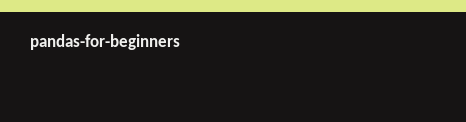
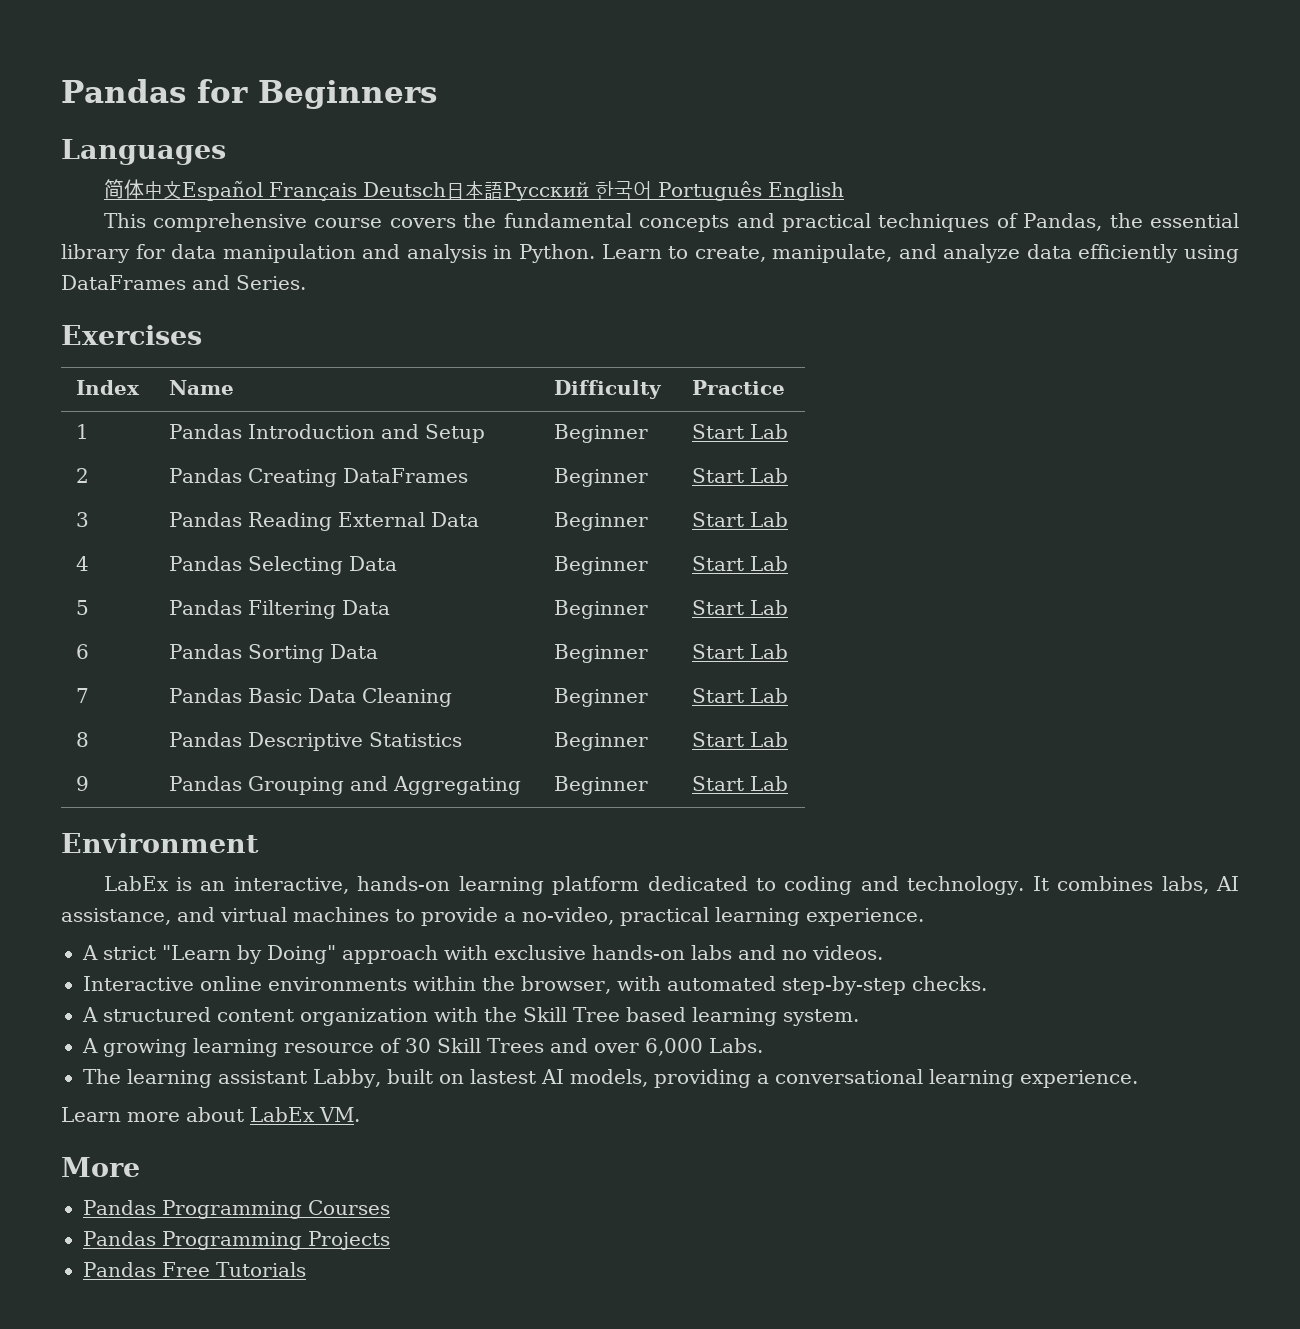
[30,34,180,50] pandas-for-beginners -> [61,79,437,109] [61,139,226,165] [103,179,844,201] [103,213,1240,232] [61,244,1239,263] [61,275,306,290] [61,325,202,345] [75,380,140,395] [168,380,234,395] [553,380,662,399] [691,380,785,395] [75,424,89,439] [168,424,485,443] [553,424,648,443] [691,424,788,439] [75,468,89,483] [168,468,468,487] [553,468,648,487] [691,468,788,483] [75,512,89,527] [168,512,479,531] [553,512,648,531] [691,512,788,527] [75,556,89,571] [168,556,397,575] [553,556,648,575] [691,556,788,571] [75,600,89,615] [168,600,390,619] [553,600,648,619] [691,600,788,615] [75,644,89,659] [168,644,378,663] [553,644,648,663] [691,644,788,659] [75,688,89,703] [168,688,452,707] [553,688,648,707] [691,688,788,703] [75,732,89,747] [168,732,462,751] [553,732,648,751] [691,732,788,747] [75,776,89,791] [168,776,521,795] [553,776,648,795] [691,776,788,791] [61,833,259,853] [103,876,1239,895] [61,907,924,926] [82,945,883,964] [83,976,987,995] [82,1007,859,1026] [82,1038,763,1057] [83,1069,1138,1088] [61,1107,360,1122] [61,1157,140,1177] [83,1200,390,1219] [83,1231,390,1250] [83,1262,306,1277] Pandas for Beginners // Languages // 简体中文Español Français Deutsch日本語Русский 한국어 Português English // This comprehensive course covers the fundamental concepts and practical techniques of Pandas, the essential library for data manipulation and analysis in Python. Learn to create, manipulate, and analyze data efficiently using DataFrames and Series. // Exercises // Index | Name | Difficulty | Practice // 1 | Pandas Introduction and Setup | Beginner | Start Lab // 2 | Pandas Creating DataFrames | Beginner | Start Lab // 3 | Pandas Reading External Data | Beginner | Start Lab // 4 | Pandas Selecting Data | Beginner | Start Lab // 5 | Pandas Filtering Data | Beginner | Start Lab // 6 | Pandas Sorting Data | Beginner | Start Lab // 7 | Pandas Basic Data Cleaning | Beginner | Start Lab // 8 | Pandas Descriptive Statistics | Beginner | Start Lab // 9 | Pandas Grouping and Aggregating | Beginner | Start Lab // Environment // LabEx is an interactive, hands-on learning platform dedicated to coding and technology. It combines labs, AI assistance, and virtual machines to provide a no-video, practical learning experience. // A strict "Learn by Doing" approach with exclusive hands-on labs and no videos. // Interactive online environments within the browser, with automated step-by-step checks. // A structured content organization with the Skill Tree based learning system. // A growing learning resource of 30 Skill Trees and over 6,000 Labs. // The learning assistant Labby, built on lastest AI models, providing a conversational learning experience. // Learn more about LabEx VM. // More // Pandas Programming Courses // Pandas Programming Projects // Pandas Free Tutorials

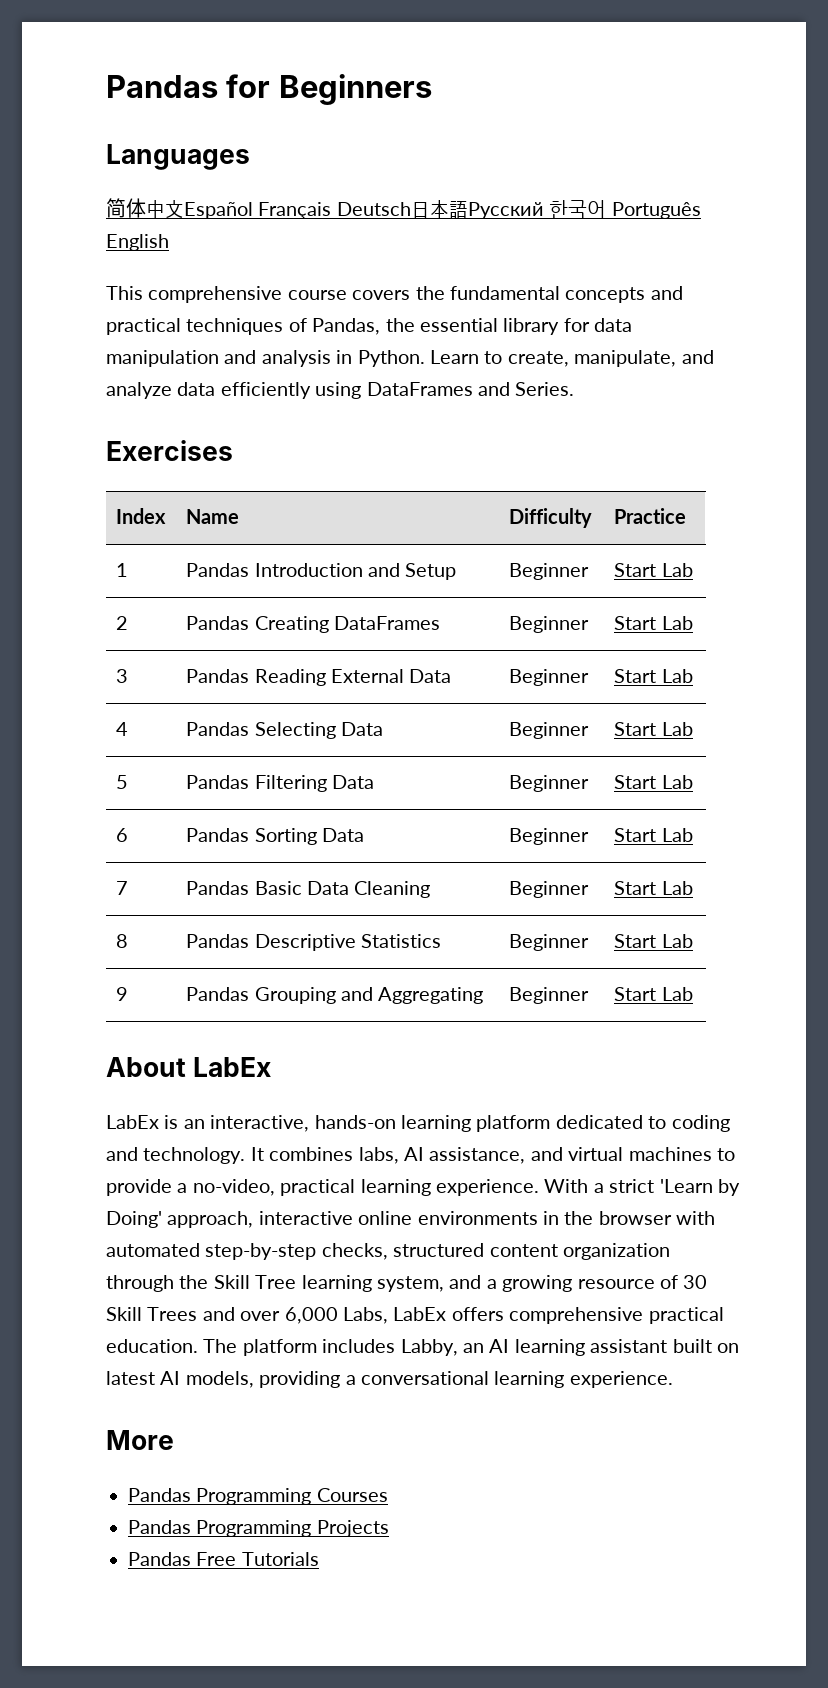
[61,833,259,853] Environment -> [106,1057,272,1077] About LabEx
[82,945,883,964] [83,976,611,994] // A strict "Learn by Doing" approach with exclusive hands-on labs and no videos. // Interactive online environments within the browser, -> [544,1179,740,1196] [106,1211,672,1228] With a strict 'Learn by Doing' approach, interactive online environments in the browser
[911,976,987,991] [82,1007,98,1022] checks. // A -> [321,1243,388,1260] checks,
[434,1007,478,1022] with -> [106,1275,174,1292] through
[626,1007,859,1026] [82,1038,278,1057] based learning system. // A growing learning -> [301,1275,573,1292] learning system, and a growing
[709,1038,763,1053] [83,1069,121,1084] Labs. // The -> [343,1307,724,1324] [106,1339,510,1356] Labs, LabEx offers comprehensive practical education. The platform includes Labby, an AI
[313,1069,381,1088] Labby, -> (668, 1346) none
[469,1069,536,1084] lastest -> [106,1371,155,1385] latest
[61,1107,360,1122] // Learn more about LabEx VM. -> (673, 1379) none

